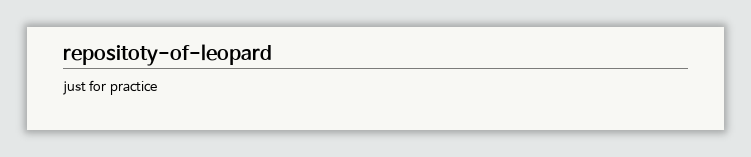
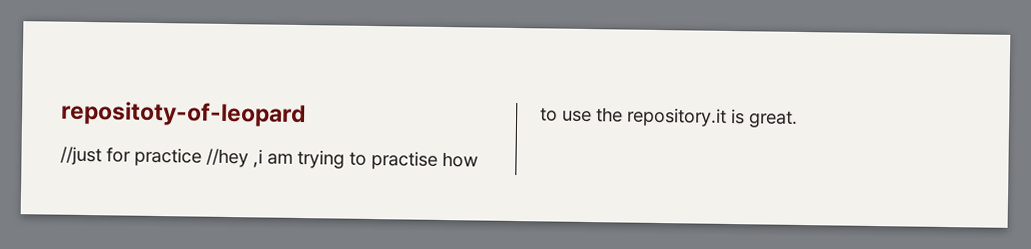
[63,81,86,95] just -> [60,146,102,166] //just
(157, 88) none -> [206,148,478,170] [540,107,798,128] //hey ,i am trying to practise how to use the repository.it is great.

